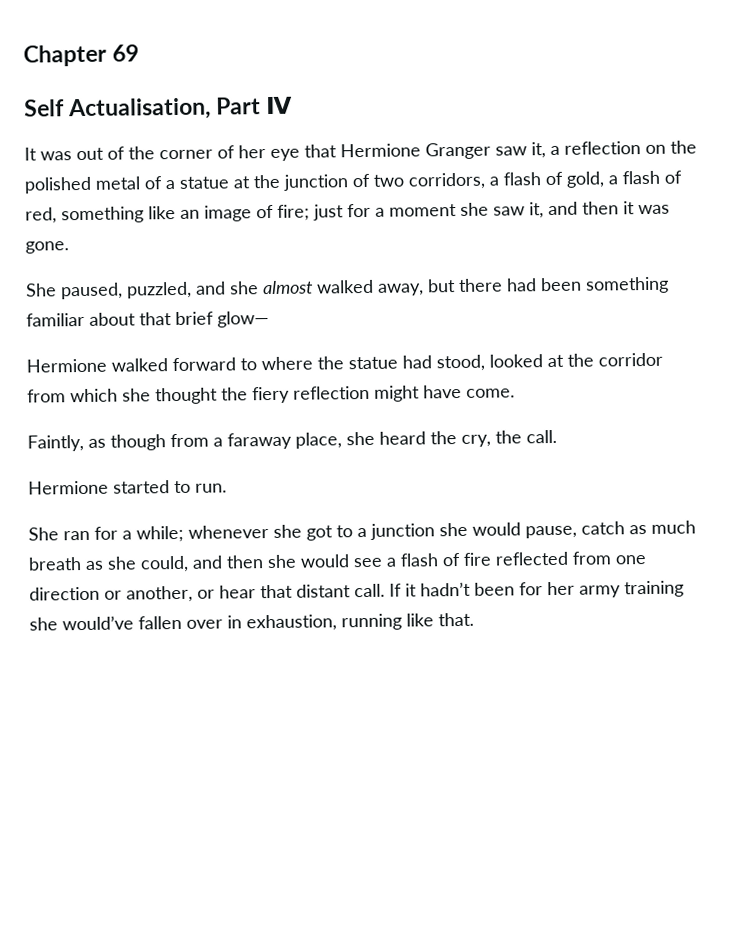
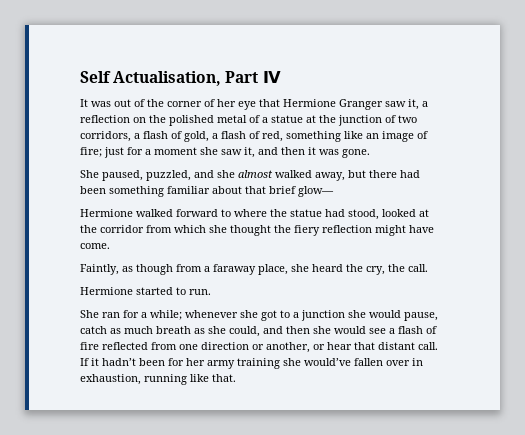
[23,44,140,67] Chapter 69 // -> (80, 77) none

